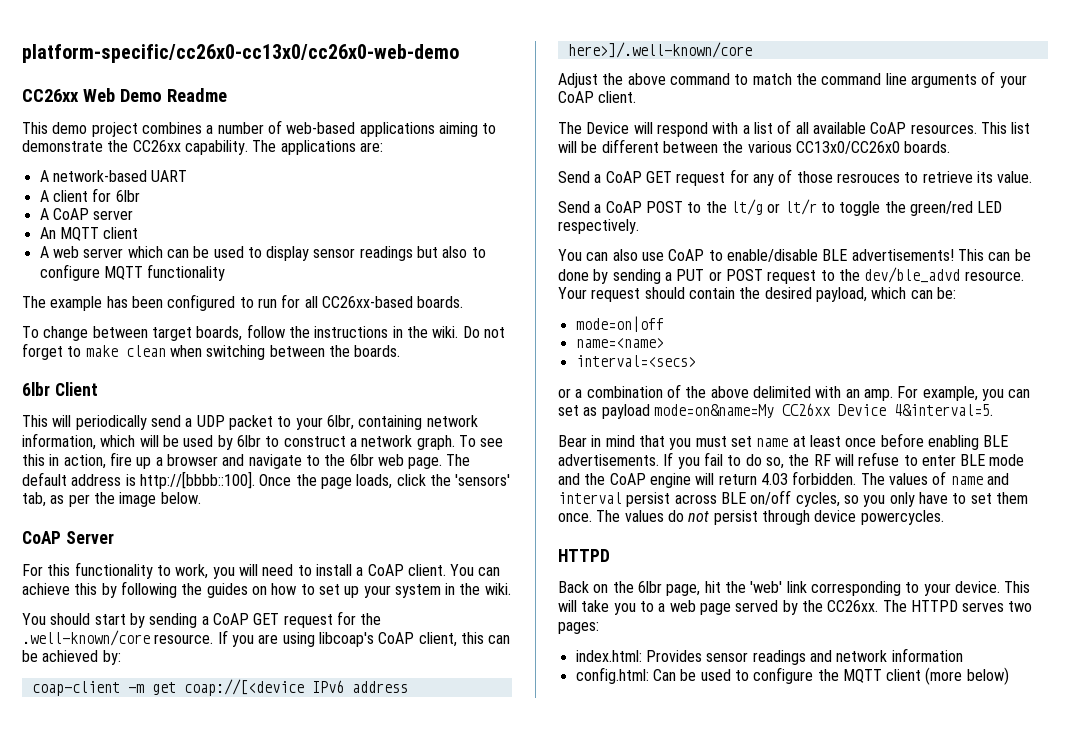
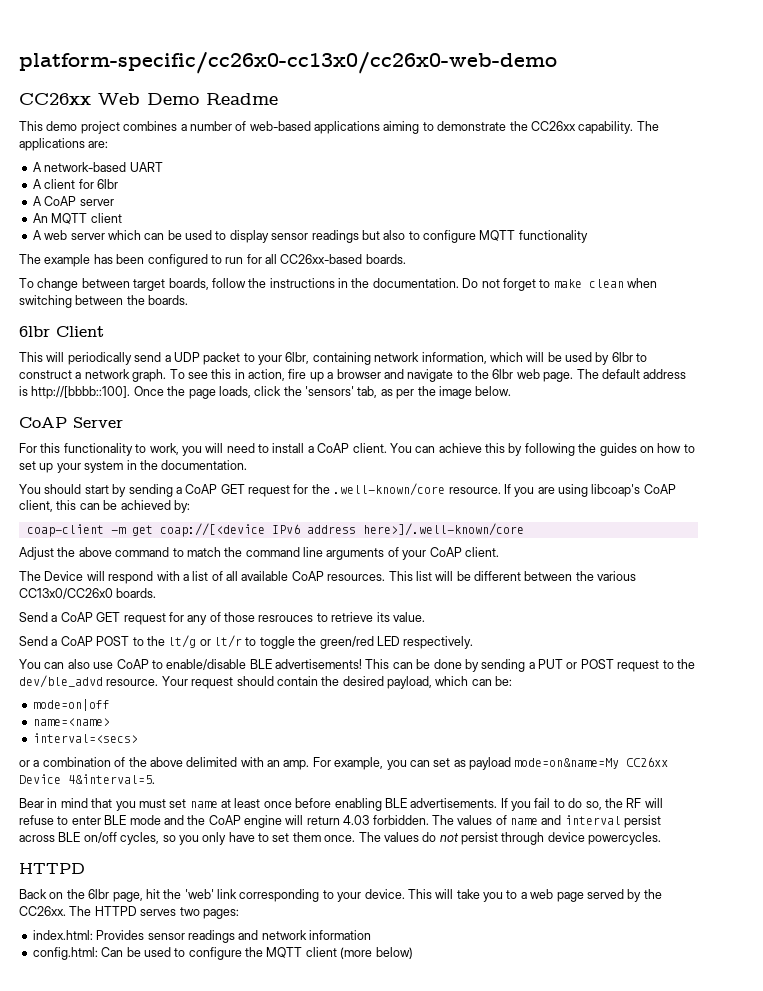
[432,326,459,338] wiki. -> [372,278,459,288] documentation.
[484,583,511,595] wiki. -> [161,460,248,470] documentation.

